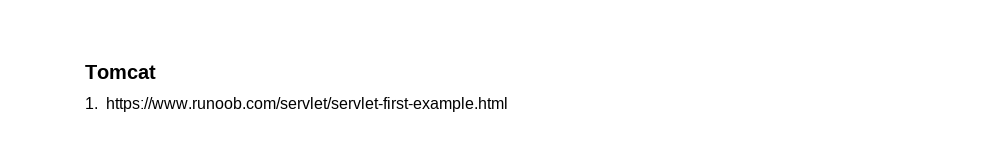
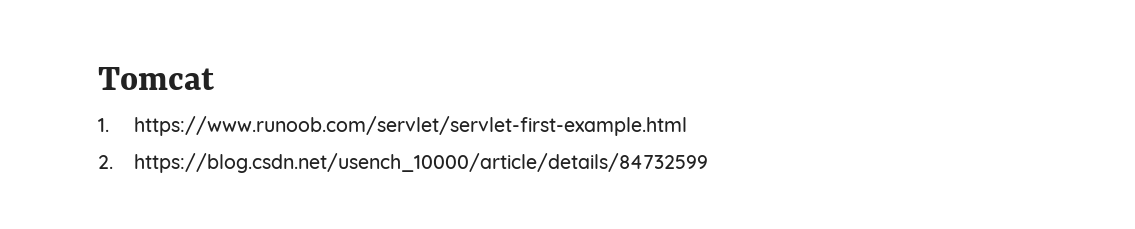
(508, 104) none -> [98,153,708,173] // 2. https://blog.csdn.net/usench_10000/article/details/84732599

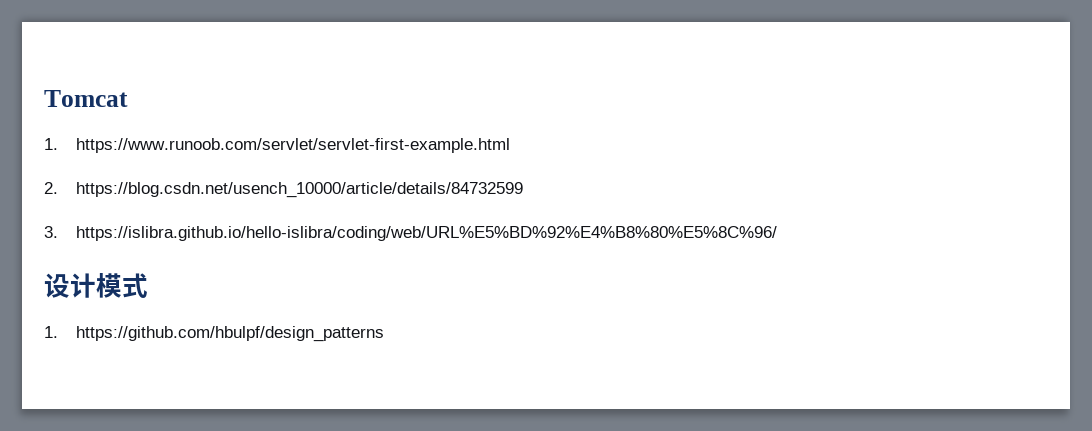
(708, 163) none -> [44,226,777,241] [44,273,148,298] [44,326,384,342] // 3. https://islibra.github.io/hello-islibra/coding/web/URL%E5%BD%92%E4%B8%80%E5%8C%96/ // 设计模式 // 1. https://github.com/hbulpf/design_patterns

